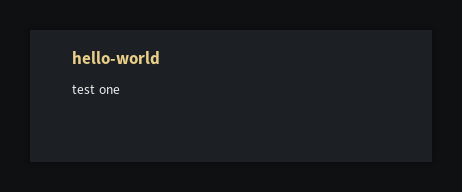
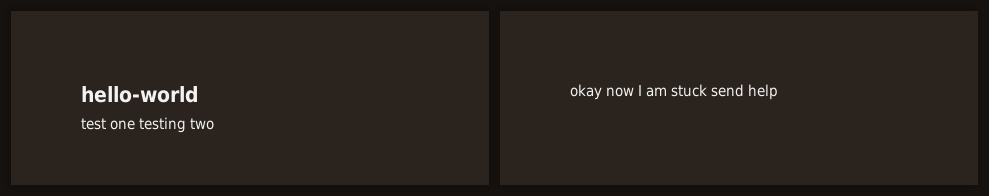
(120, 90) none -> [139,117,215,133] [570,84,779,100] testing two // okay now I am stuck send help

